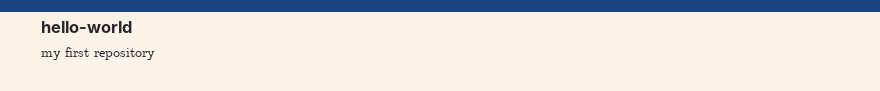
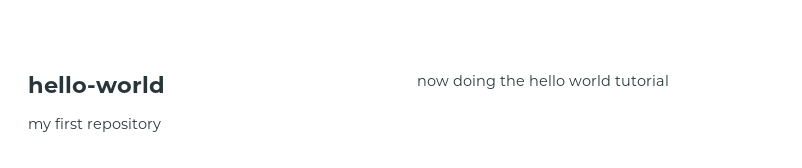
(155, 54) none -> [417,75,669,89] // now doing the hello world tutorial

